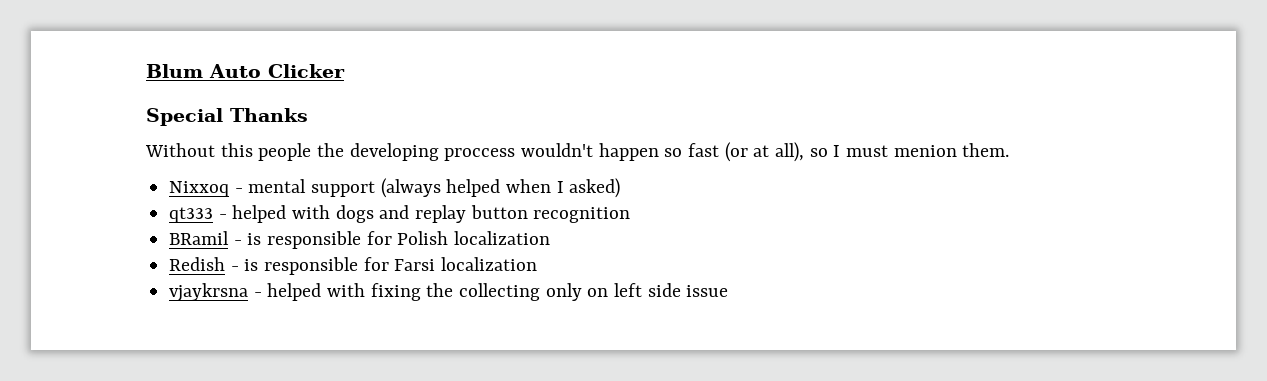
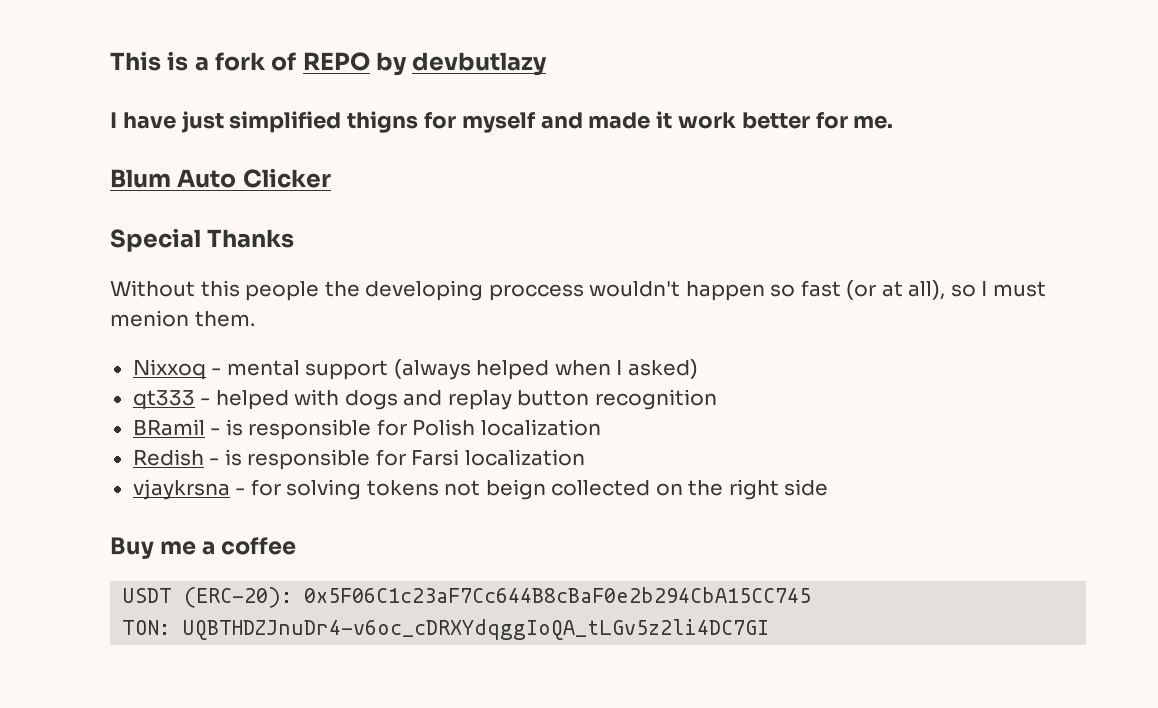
(146, 71) none -> [110,51,548,76] [110,111,894,133] This is a fork of REPO by devbutlazy // I have just simplified thigns for myself and made it work better for me. //
[267,283,729,301] helped with fixing the collecting only on left side issue -> [250,479,829,500] [110,537,297,559] [122,587,812,608] [122,619,770,640] for solving tokens not beign collected on the right side // Buy me a coffee // USDT (ERC-20): 0x5F06C1c23aF7Cc644B8cBaF0e2b294CbA15CC745 // TON: UQBTHDZJnuDr4-v6oc_cDRXYdqggIoQA_tLGv5z2li4DC7GI

